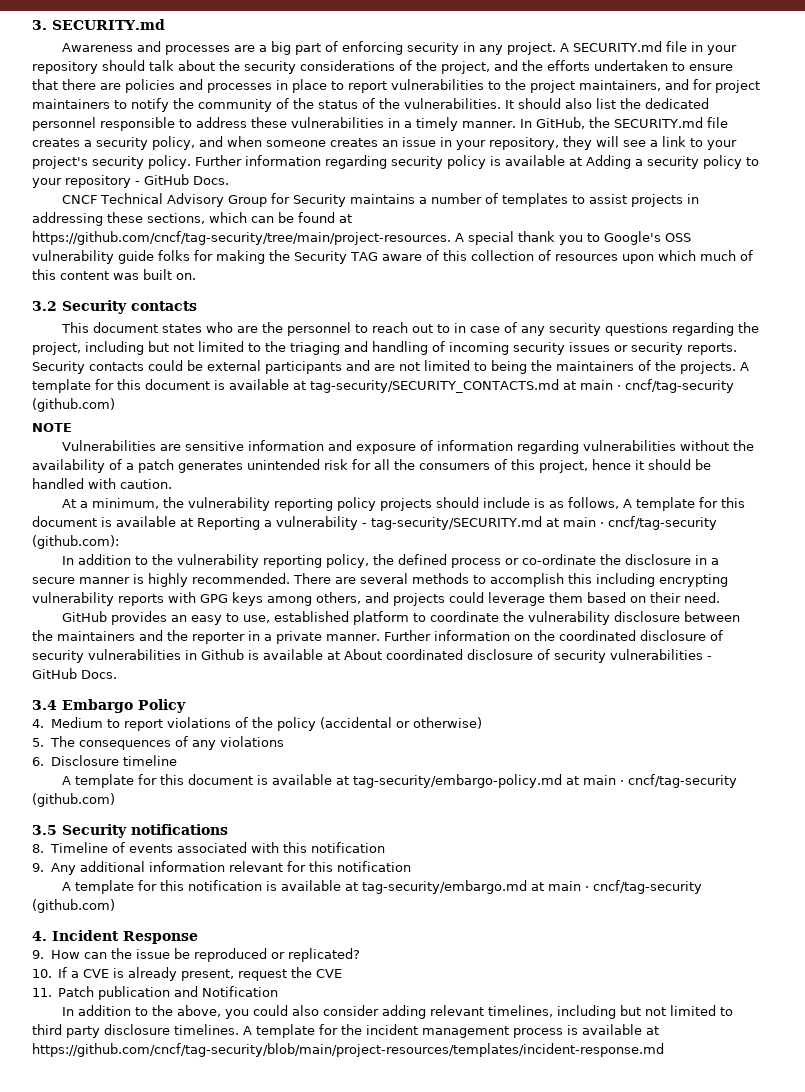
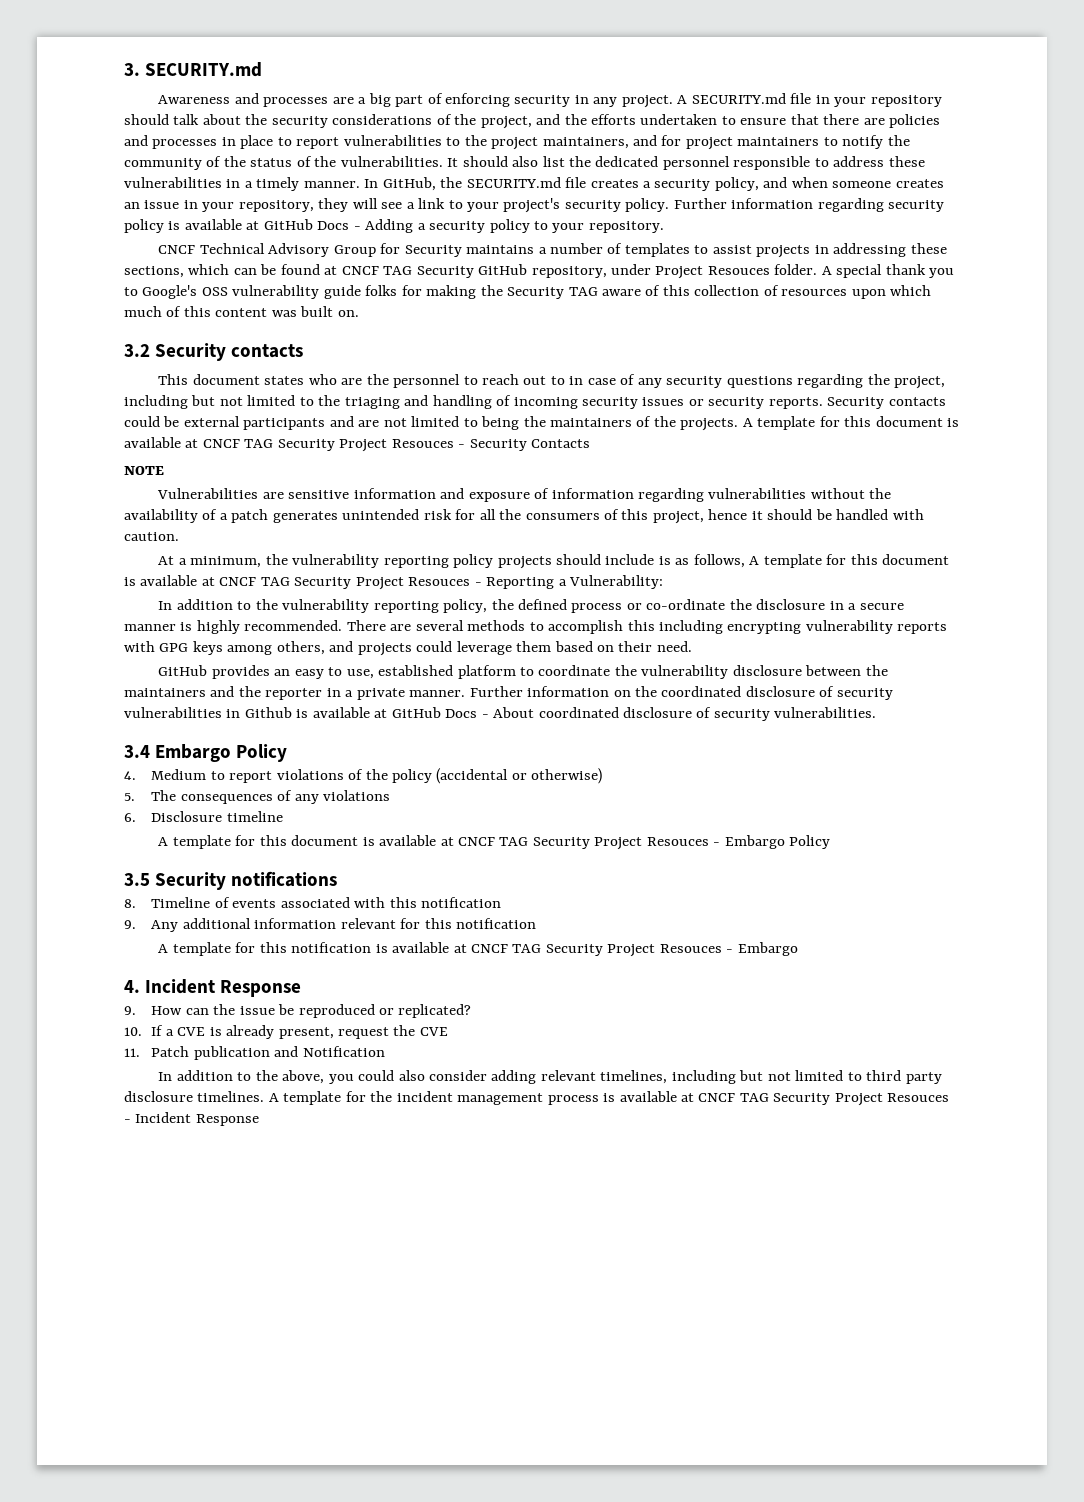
(582, 161) none -> [263,219,361,230] GitHub Docs -
[65,174,229,188] repository - GitHub Docs. -> [588,221,664,233] repository.
[32,231,451,245] https://github.com/cncf/tag-security/tree/main/project-resources. -> [341,264,818,279] CNCF TAG Security GitHub repository, under Project Resouces folder.
[310,379,734,393] [32,398,115,412] tag-security/SECURITY_CONTACTS.md at main · cncf/tag-security (github.com) -> [202,439,591,452] CNCF TAG Security Project Resouces - Security Contacts
[197,516,717,530] [32,535,119,549] Reporting a vulnerability - tag-security/SECURITY.md at main · cncf/tag-security (github.com): -> [219,575,664,590] CNCF TAG Security Project Resouces - Reporting a Vulnerability:
(340, 655) none -> [391,707,489,718] GitHub Docs -
[610,649,712,660] [32,668,117,679] vulnerabilities - GitHub Docs. -> [774,707,877,718] vulnerabilities.
[353,774,738,788] [32,793,115,807] tag-security/embargo-policy.md at main · cncf/tag-security (github.com) -> [457,835,831,850] CNCF TAG Security Project Resouces - Embargo Policy
[362,880,703,894] [32,899,115,913] tag-security/embargo.md at main · cncf/tag-security (github.com) -> [470,942,798,957] CNCF TAG Security Project Resouces - Embargo
[32,1043,664,1057] https://github.com/cncf/tag-security/blob/main/project-resources/templates/incident-response.md -> [698,1093,950,1106] [124,1112,259,1126] CNCF TAG Security Project Resouces - Incident Response

